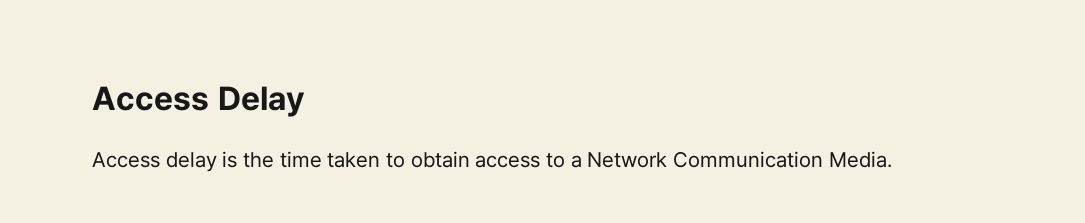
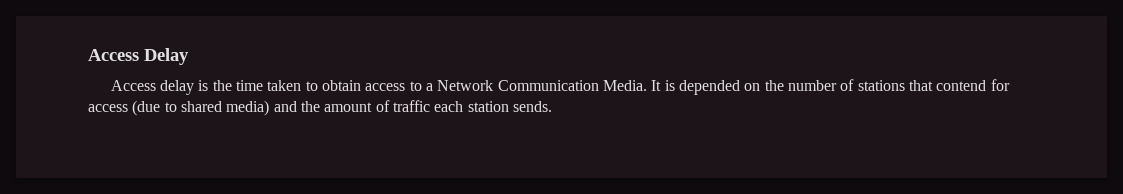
(892, 159) none -> [651,79,1010,95] [88,100,552,116] It is depended on the number of stations that contend for access (due to shared media) and the amount of traffic each station sends.

